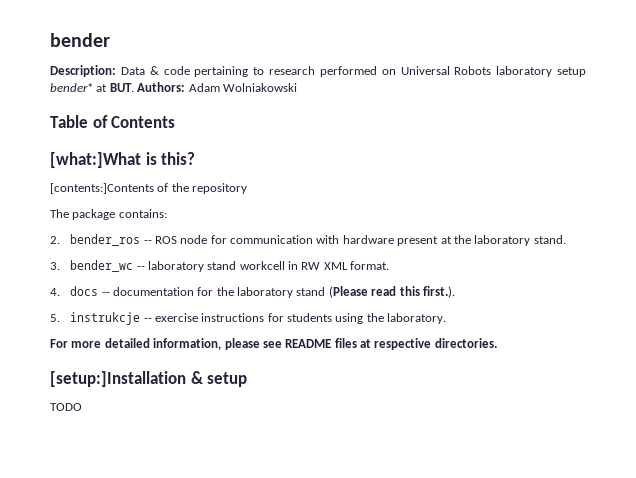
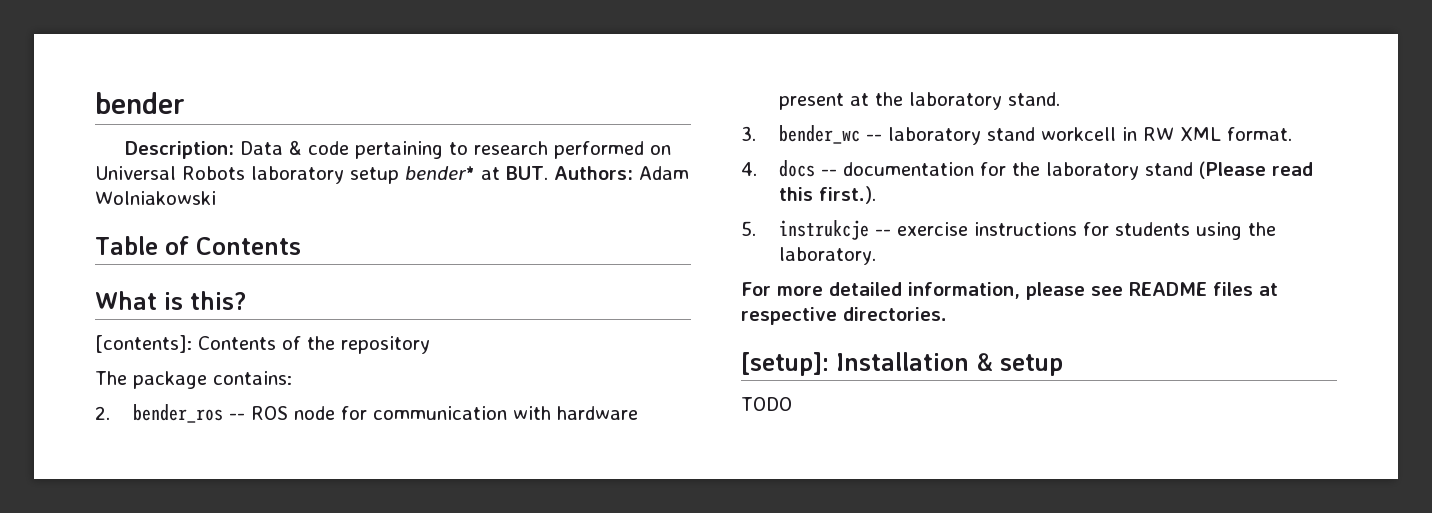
[50,152,141,168] [what:]What -> [95,291,157,310] What
[50,183,154,194] [contents:]Contents -> [95,335,276,353] [contents]: Contents
[50,371,186,387] [setup:]Installation -> [741,352,969,376] [setup]: Installation

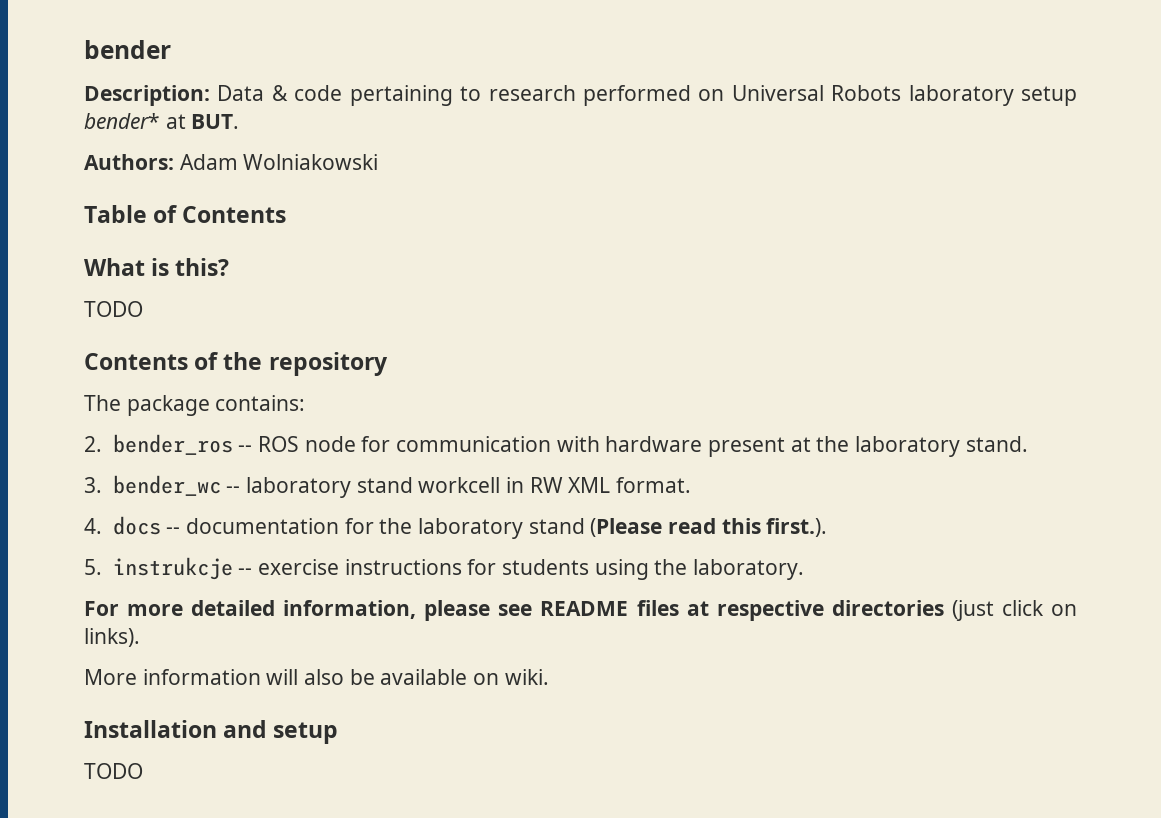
(548, 173) none -> (240, 121) //
[95,335,192,353] [contents]: -> [84,301,143,317] TODO //
[843,307,947,321] [741,352,993,376] directories. // [setup]: Installation & -> [831,600,1077,621] [84,628,140,647] [84,669,549,685] [84,720,268,738] directories (just click on links). // More information will also be available on wiki. // Installation and

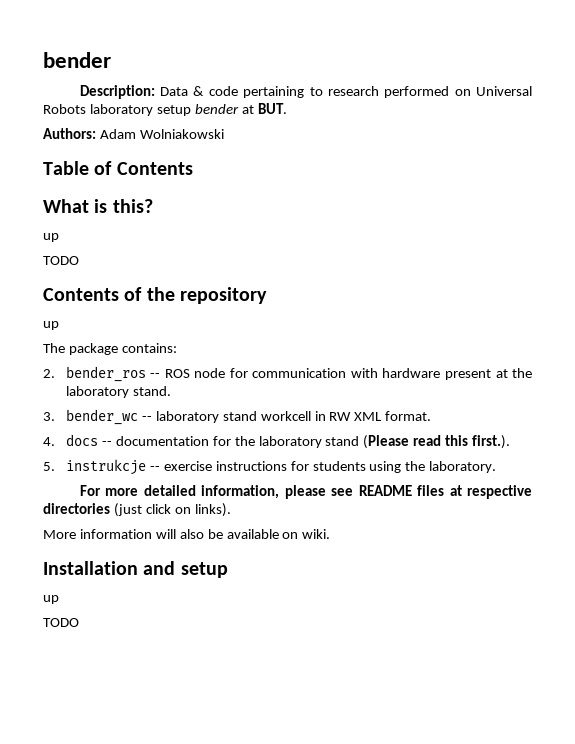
[84,113,160,129] bender* -> [194,104,239,114] bender
(230, 267) none -> [43,233,59,242] // up
(388, 364) none -> [43,321,59,330] // up
(339, 733) none -> [43,595,59,604] // up

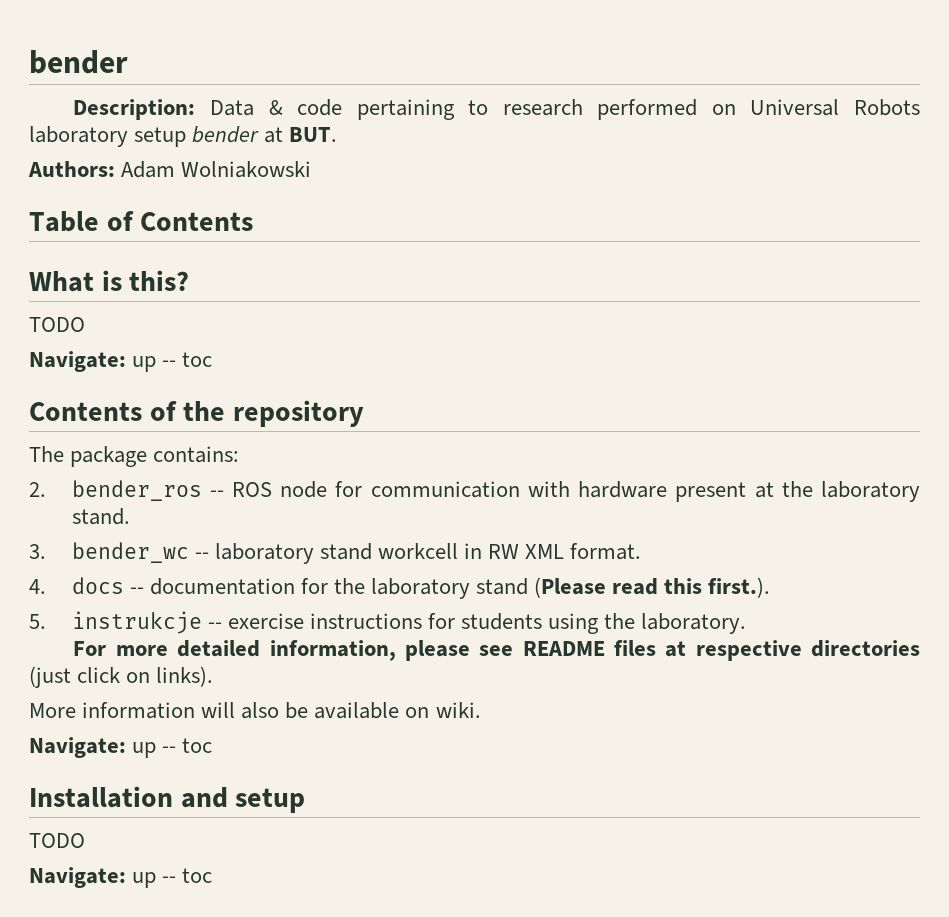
[43,233,59,242] [43,256,79,265] up // TODO -> [29,317,85,332] [29,351,213,372] TODO // Navigate: up -- toc
[43,321,59,330] // up -> (364, 413) none
(331, 534) none -> [29,737,213,758] // Navigate: up -- toc
[43,595,59,604] [43,618,79,627] up // TODO -> [29,833,85,848] [29,867,213,888] TODO // Navigate: up -- toc

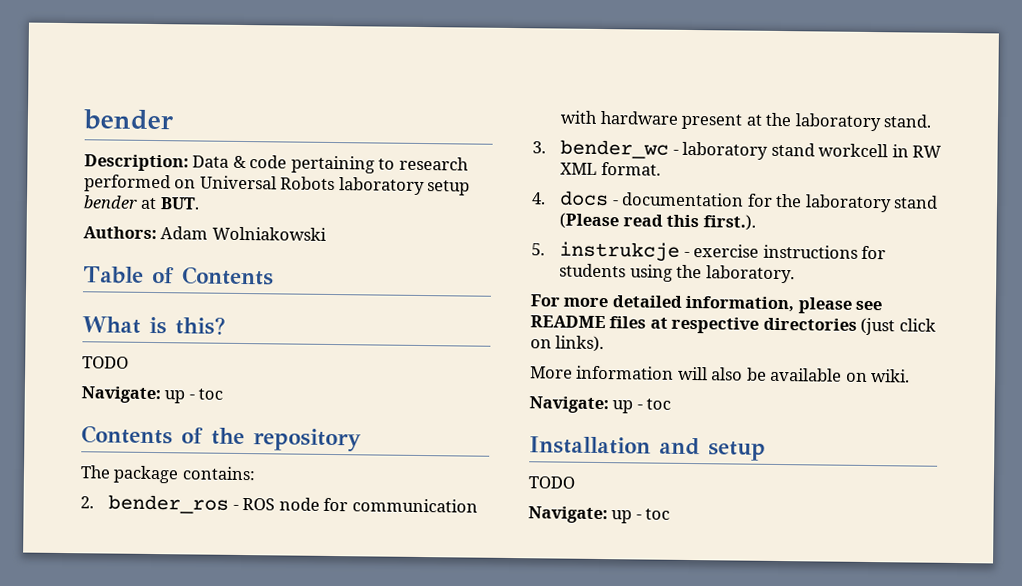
[162,360,177,367] -- -> [188,394,195,400] -
[209,490,224,497] -- -> [232,504,239,510] -
[194,552,209,559] -- -> [672,149,679,155] -
[129,587,144,594] -- -> [611,200,619,206] -
[207,622,222,629] -- -> [683,251,690,257] -
[162,746,177,753] -- -> [636,404,643,410] -
[162,876,177,883] -- -> [635,514,642,520] -

